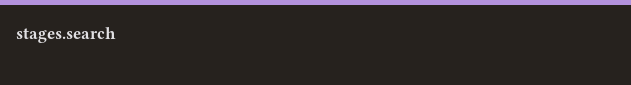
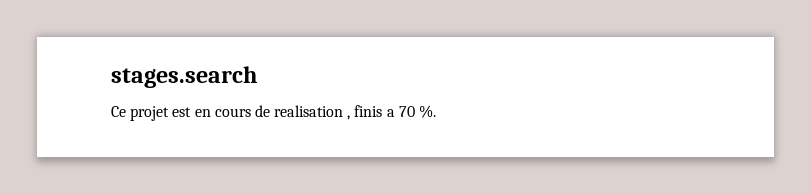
(116, 35) none -> [111,105,437,121] // Ce projet est en cours de realisation , finis a 70 %.

